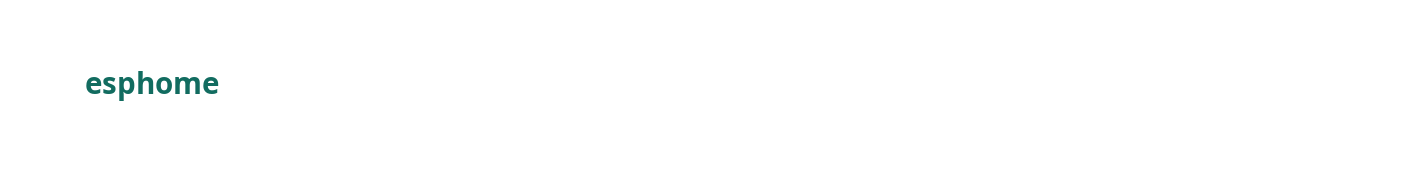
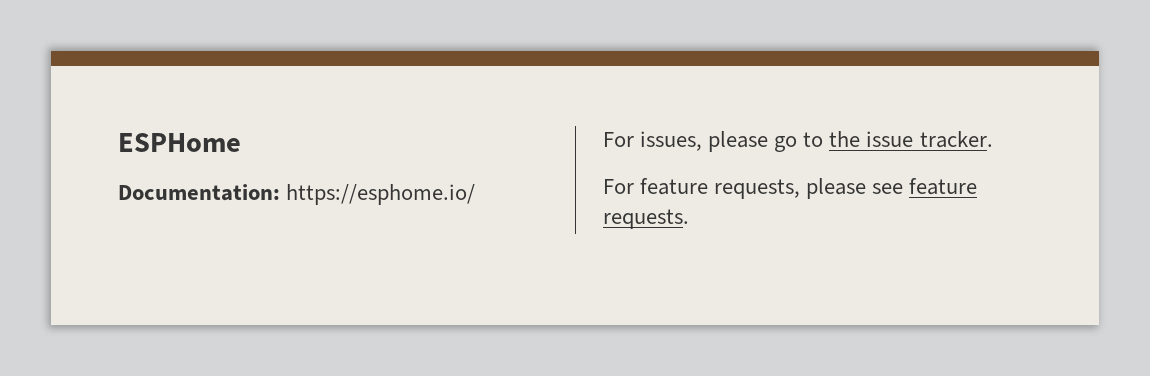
[85,71,219,101] esphome -> [118,133,241,152] [118,184,476,205] [603,131,993,152] [603,178,978,199] [603,209,689,229] ESPHome // Documentation: https://esphome.io/ // For issues, please go to the issue tracker. // For feature requests, please see feature requests.

